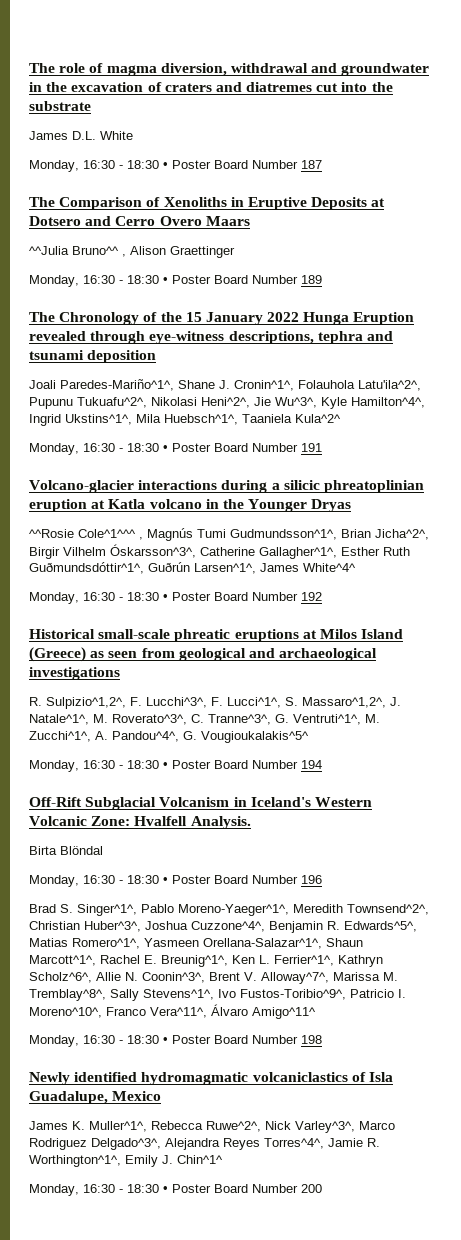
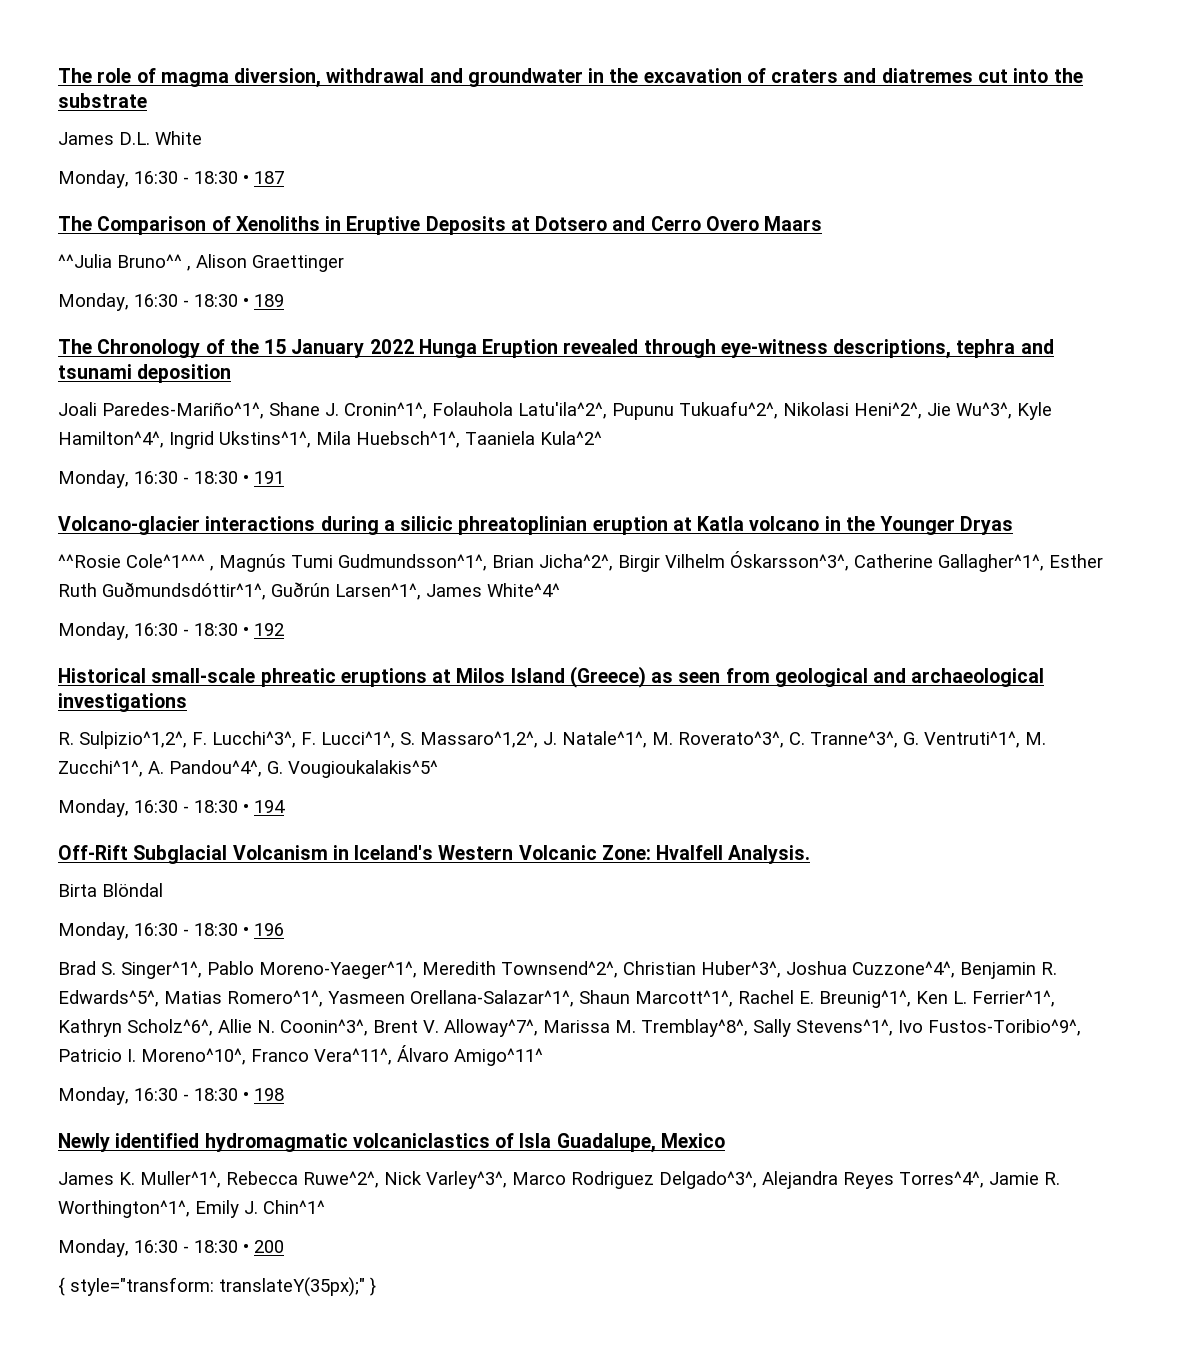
[172,160,298,169] Poster Board Number -> (249, 179) none
[172,275,298,284] Poster Board Number -> (249, 302) none
[172,443,298,452] Poster Board Number -> (249, 479) none
[172,592,298,601] Poster Board Number -> (249, 631) none
[172,760,298,769] Poster Board Number -> (249, 808) none
[172,875,298,884] Poster Board Number -> (249, 931) none
[172,1035,298,1044] Poster Board Number -> (249, 1096) none
[172,1184,322,1193] Poster Board Number 200 -> [254,1240,284,1253] [58,1277,376,1297] 200 // { style="transform: translateY(35px);" }

